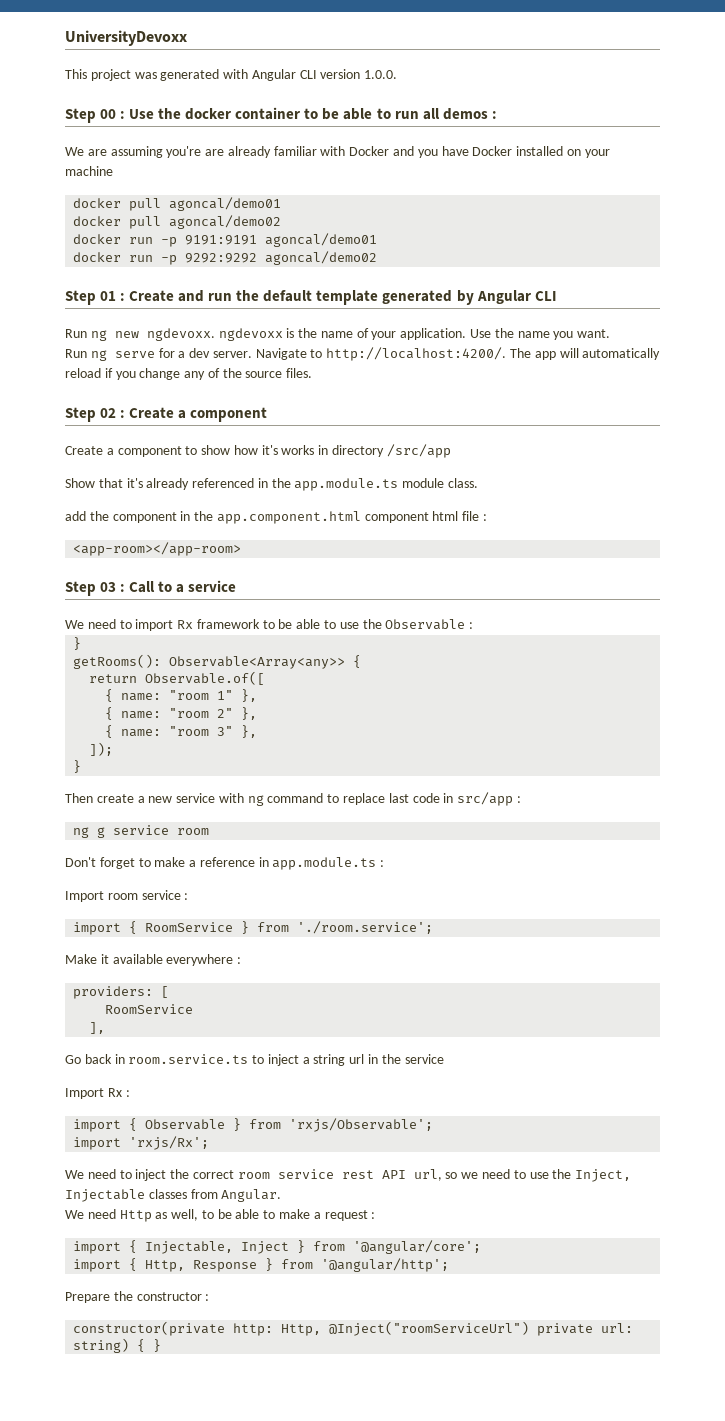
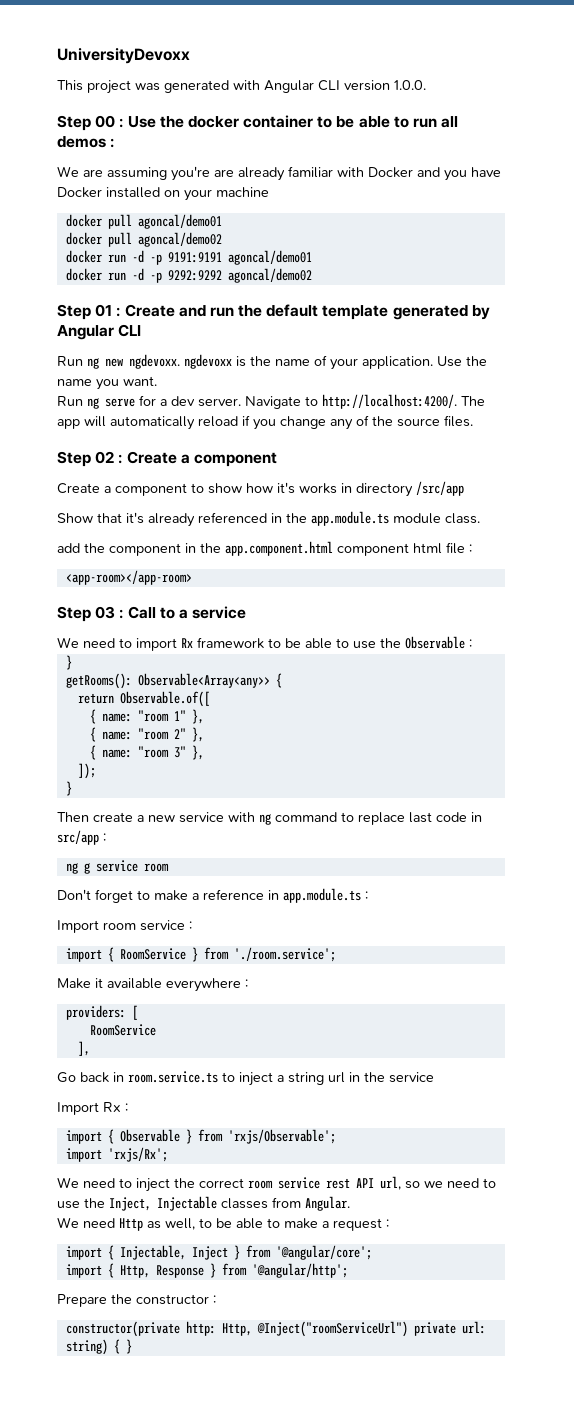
(154, 240) none -> [131,250,144,263] -d
(154, 258) none -> [131,268,144,281] -d

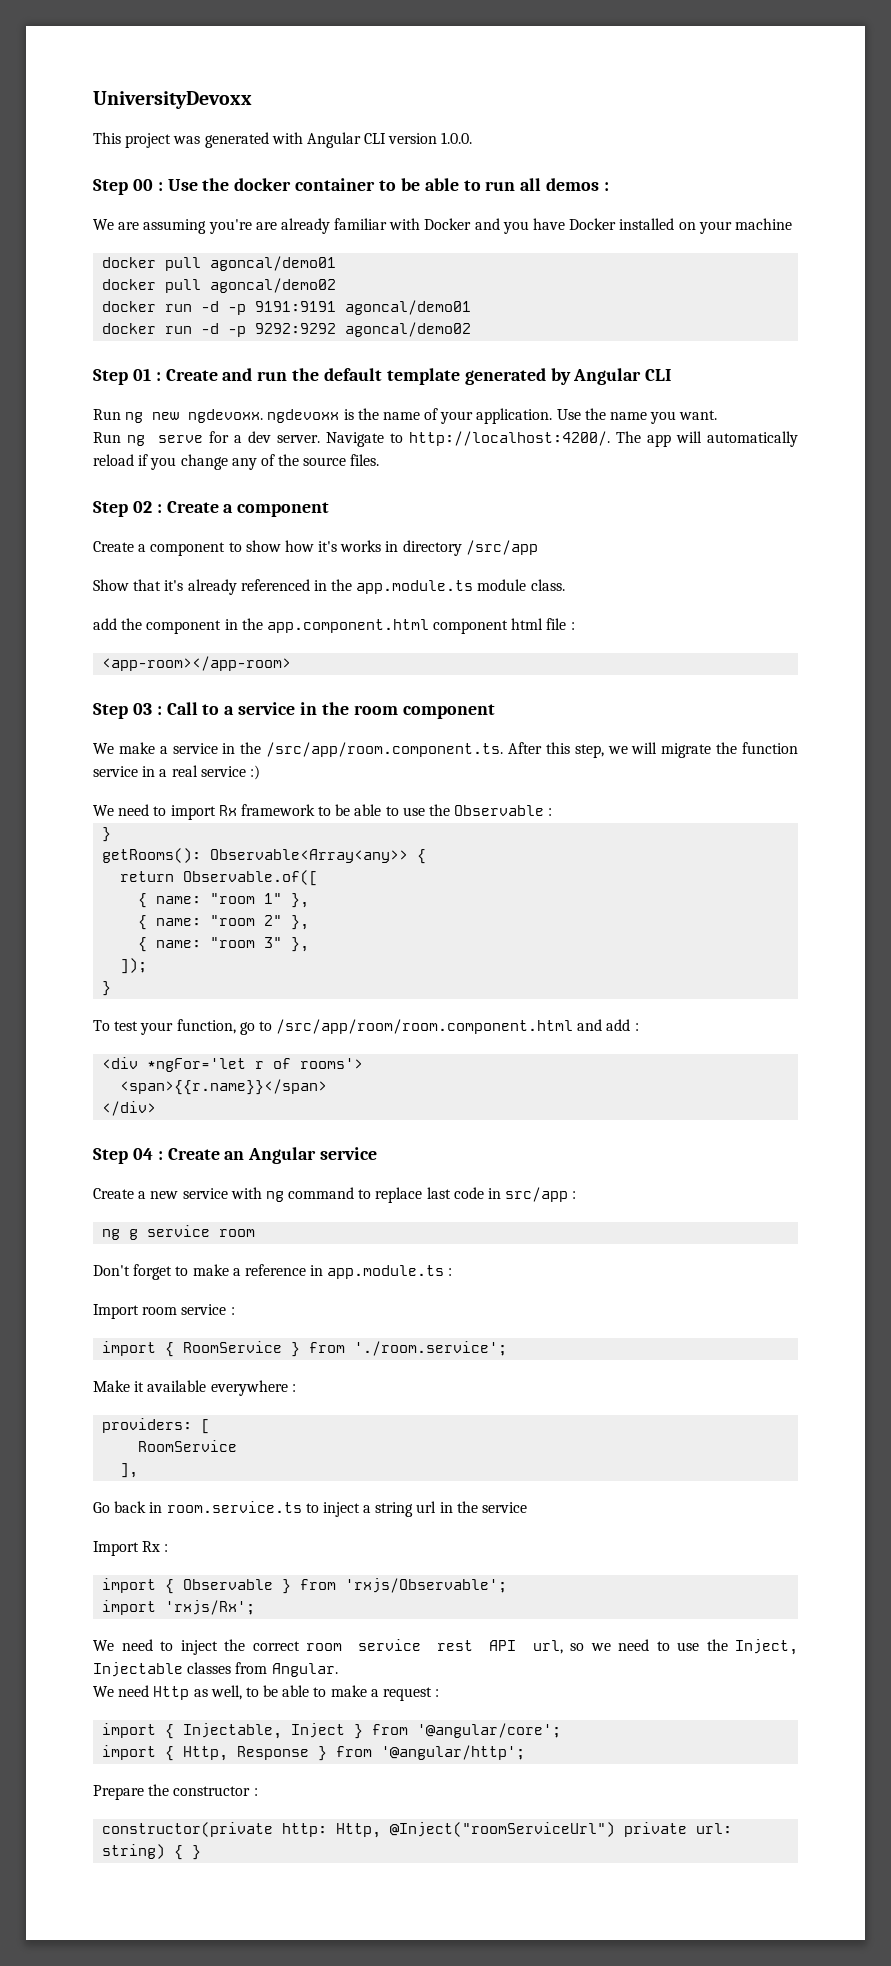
(247, 612) none -> [300,702,495,719] [93,742,798,758] [93,765,260,780] in the room component // We make a service in the /src/app/room.component.ts. After this step, we will migrate the function service in a real service :)
[57,812,133,822] Then create -> [93,1019,639,1035] [102,1057,364,1072] [120,1079,328,1095] [102,1101,157,1116] [93,1147,378,1164] [93,1188,134,1199] To test your function, go to /src/app/room/room.component.html and add : // <div *ngFor='let r of rooms'> // <span>{{r.name}}</span> // </div> // Step 04 : Create an Angular service // Create

